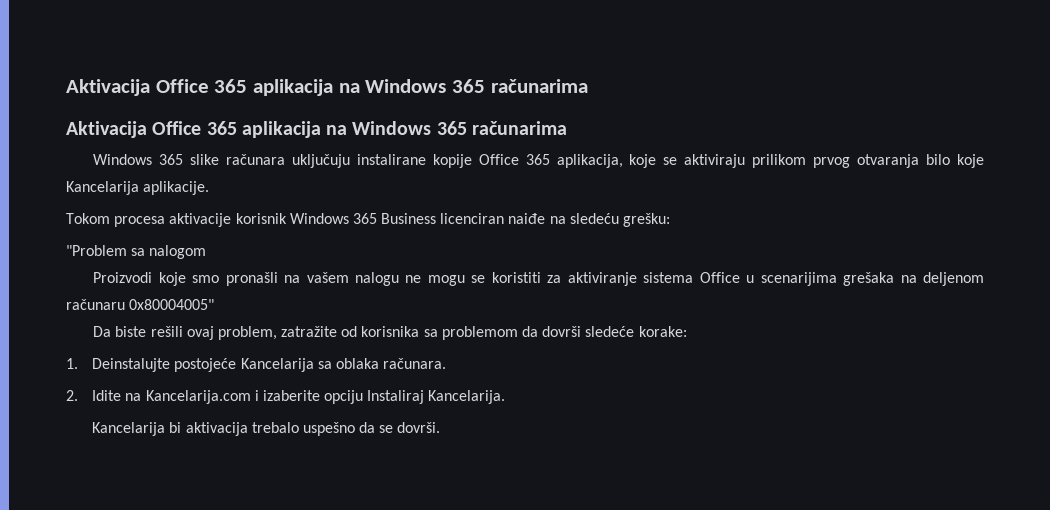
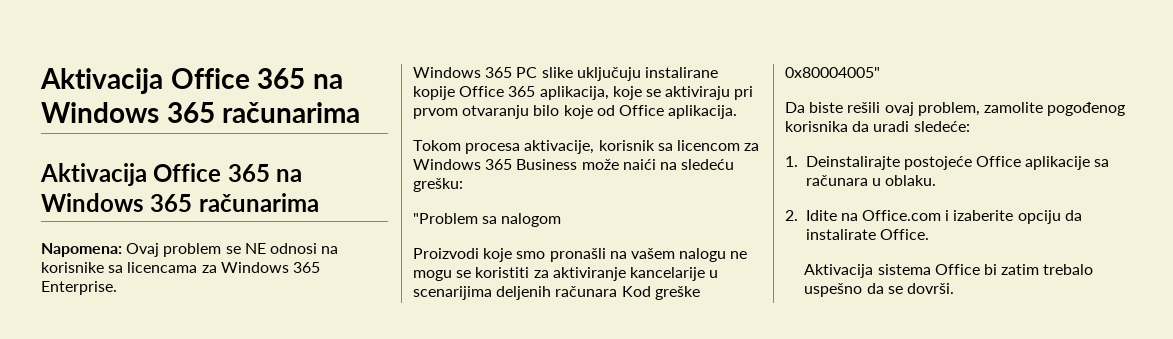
[66,79,334,96] Aktivacija Office 365 aplikacija -> [40,68,306,94] Aktivacija Office 365
[241,121,567,138] [93,154,285,165] aplikacija na Windows 365 računarima // Windows 365 slike računara -> [276,169,303,182] [41,193,319,212] [41,243,339,257] [41,262,320,273] [41,281,117,295] [413,67,573,78] na Windows 365 računarima // Napomena: Ovaj problem se NE odnosi na korisnike sa licencama za Windows 365 Enterprise. // Windows 365 PC slike
[752,154,984,168] [66,181,210,195] [66,213,287,227] prilikom prvog otvaranja bilo koje Kancelarija aplikacije. // Tokom procesa aktivacije korisnik -> [734,86,754,100] [413,105,738,119] [413,140,760,154] pri prvom otvaranju bilo koje od Office aplikacija. // Tokom procesa aktivacije, korisnik sa licencom za
[440,213,546,224] licenciran naiđe -> [581,159,656,170] može naići
[643,272,985,286] [66,299,125,310] sistema Office u scenarijima grešaka na deljenom računaru -> [629,267,719,281] [413,286,700,300] kancelarije u scenarijima deljenih računara Kod greške
[281,326,687,340] [66,358,447,372] zatražite od korisnika sa problemom da dovrši sledeće korake: // 1. Deinstalujte postojeće Kancelarija sa oblaka računara. -> [983,102,1126,116] [785,121,970,132] [785,156,1110,170] [805,175,937,186] zamolite pogođenog korisnika da uradi sledeće: // 1. Deinstalirajte postojeće Office aplikacije sa računara u oblaku.
[145,390,251,404] Kancelarija.com -> [862,210,942,221] Office.com
[367,390,506,404] [92,422,248,436] Instaliraj Kancelarija. // Kancelarija bi aktivacija -> [1064,210,1082,221] [805,229,929,240] [804,264,1040,278] da instalirate Office. // Aktivacija sistema Office bi zatim

